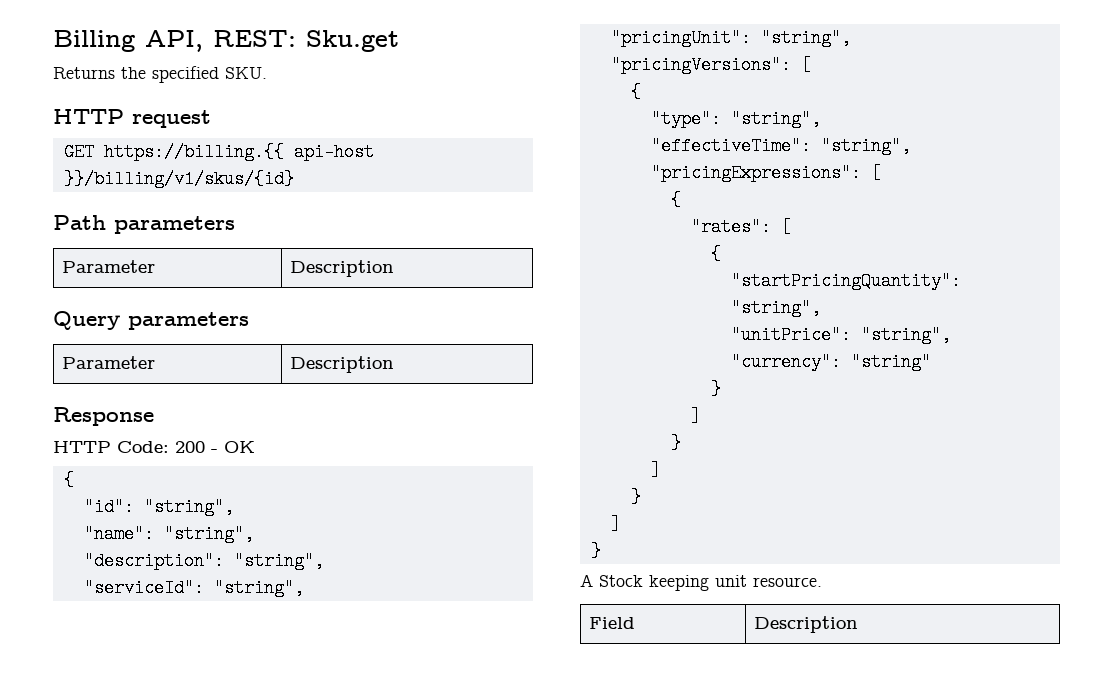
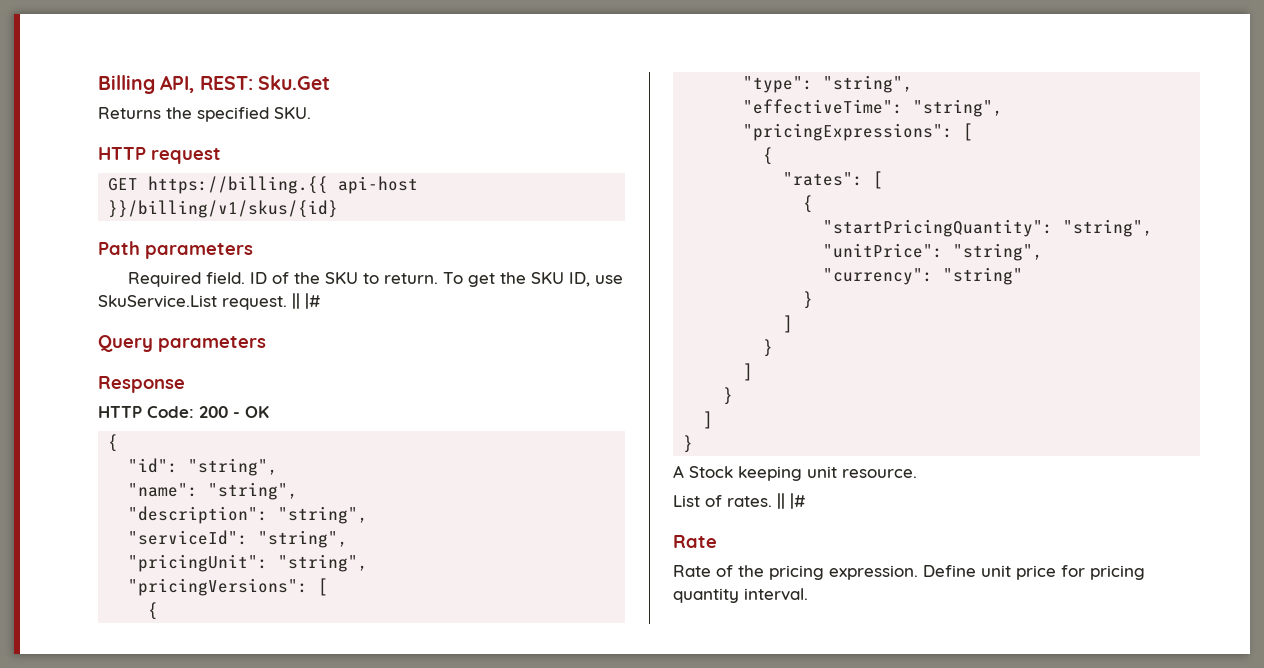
[306,30,399,52] Sku.get -> [257,75,330,90] Sku.Get
[62,260,156,273] [290,260,395,277] // Parameter | Description -> [128,272,624,287] [98,293,321,310] // Required field. ID of the SKU to return. To get the SKU ID, use SkuService.List request. || |#
[62,356,156,369] [290,356,395,373] // Parameter | Description -> (266, 344) none
[589,617,636,629] [754,616,859,633] // Field | Description -> [673,493,806,509] [673,535,717,548] [673,565,1145,580] [673,588,808,603] // List of rates. || |# // Rate // Rate of the pricing expression. Define unit price for pricing quantity interval.

